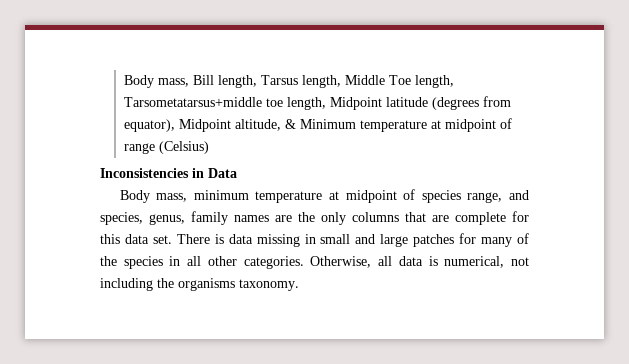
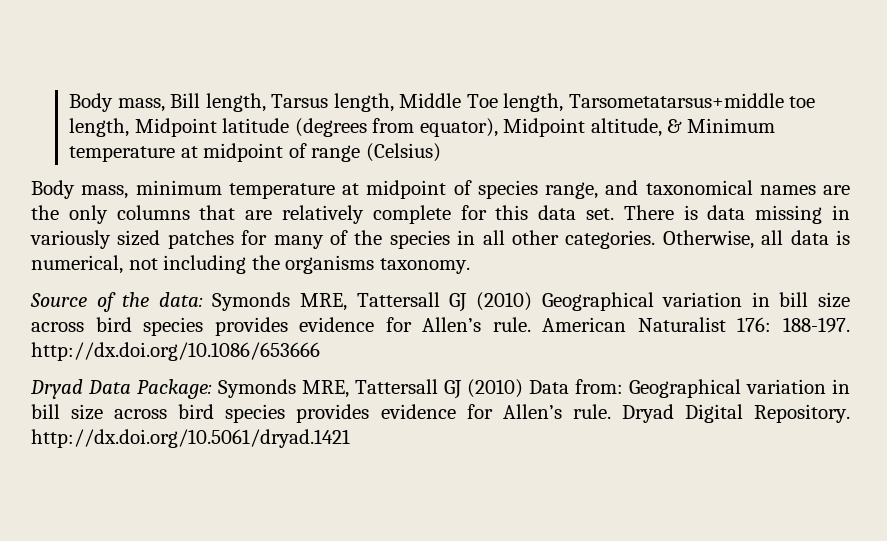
[100,168,237,178] // Inconsistencies in Data -> (441, 152) none
[100,211,228,225] species, genus, family -> [645,180,753,195] taxonomical
(449, 218) none -> [282,205,364,224] relatively
[320,234,409,247] small and large -> [30,230,161,249] variously sized
(299, 285) none -> [30,292,851,312] [31,317,850,336] [31,342,320,361] [30,379,850,399] [31,404,851,423] [31,429,350,448] // Source of the data: Symonds MRE, Tattersall GJ (2010) Geographical variation in bill size across bird species provides evidence for Allen’s rule. American Naturalist 176: 188-197. http://dx.doi.org/10.1086/653666 // Dryad Data Package: Symonds MRE, Tattersall GJ (2010) Data from: Geographical variation in bill size across bird species provides evidence for Allen’s rule. Dryad Digital Repository. http://dx.doi.org/10.5061/dryad.1421

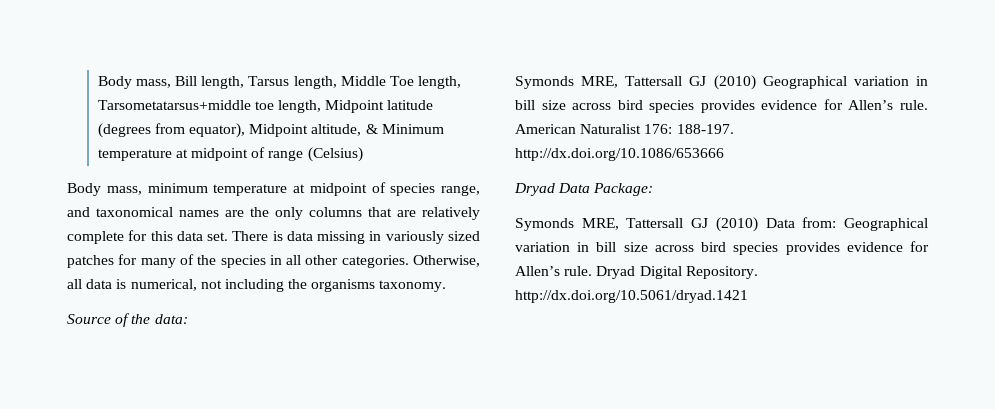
(203, 299) none -> (188, 319) //
(212, 389) none -> (654, 189) //

